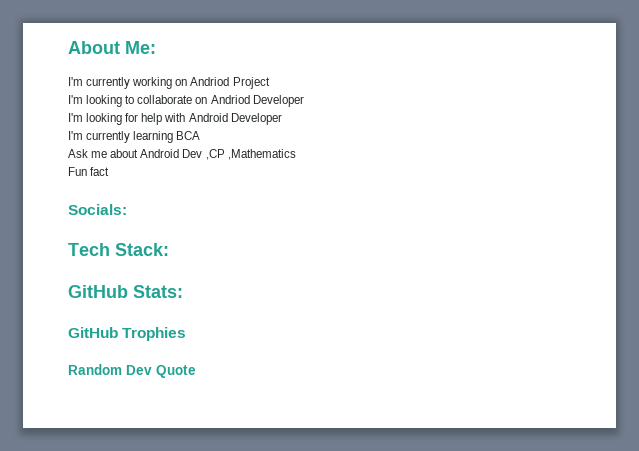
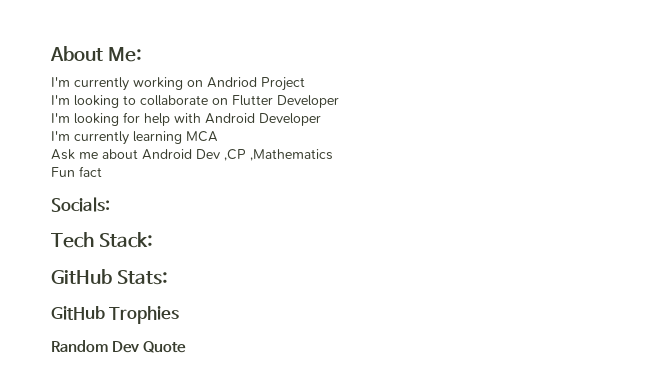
[210,95,250,104] Andriod -> [232,95,273,106] Flutter
[176,131,201,140] BCA -> [186,131,218,142] MCA

